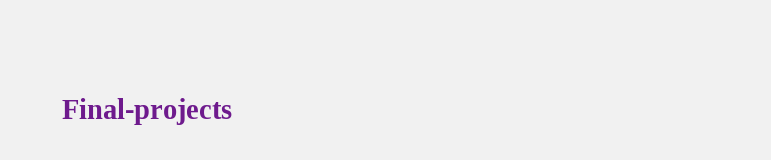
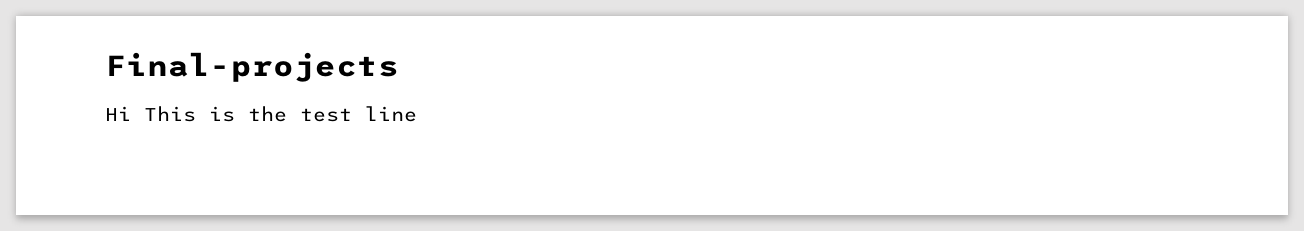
(232, 111) none -> [105,106,417,122] // Hi This is the test line

